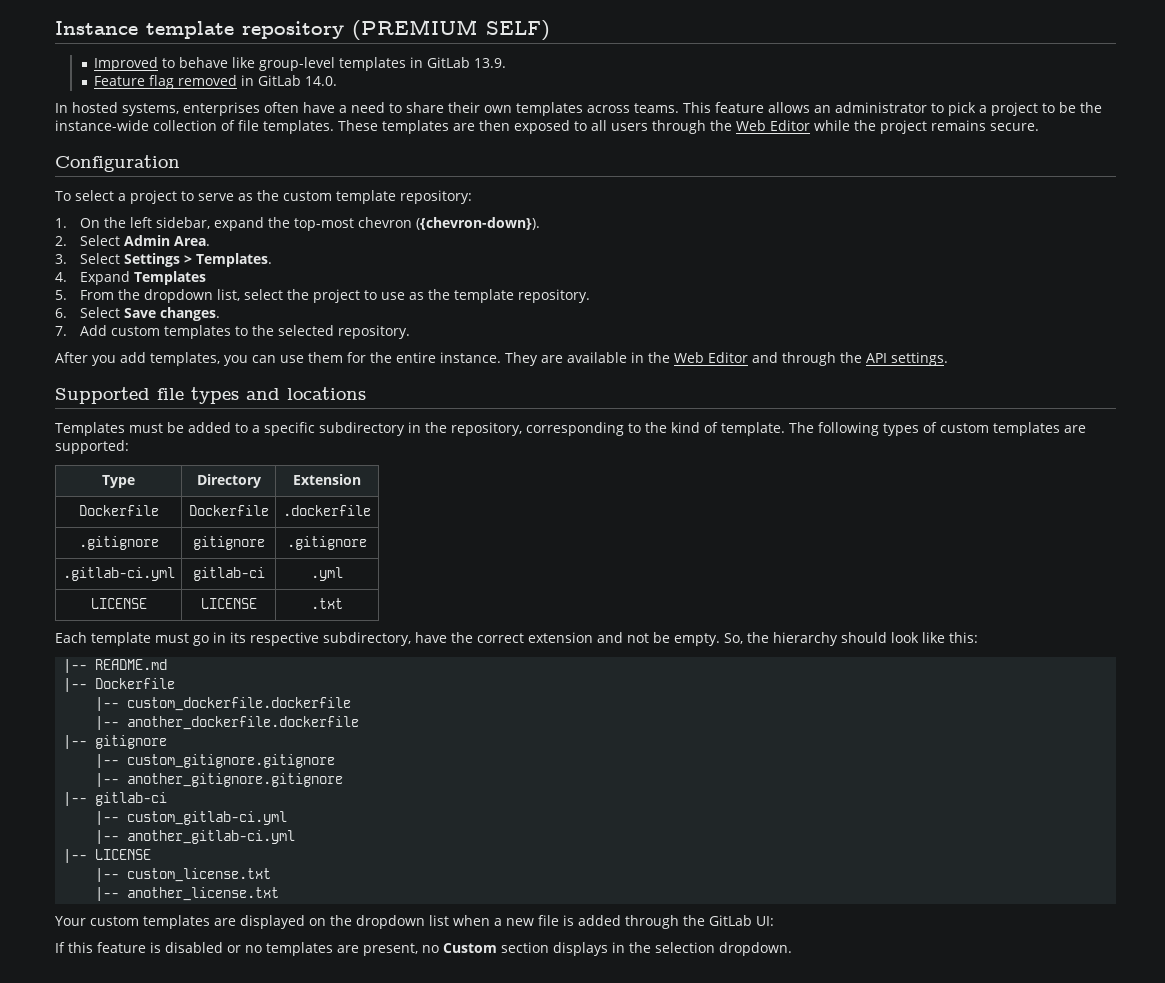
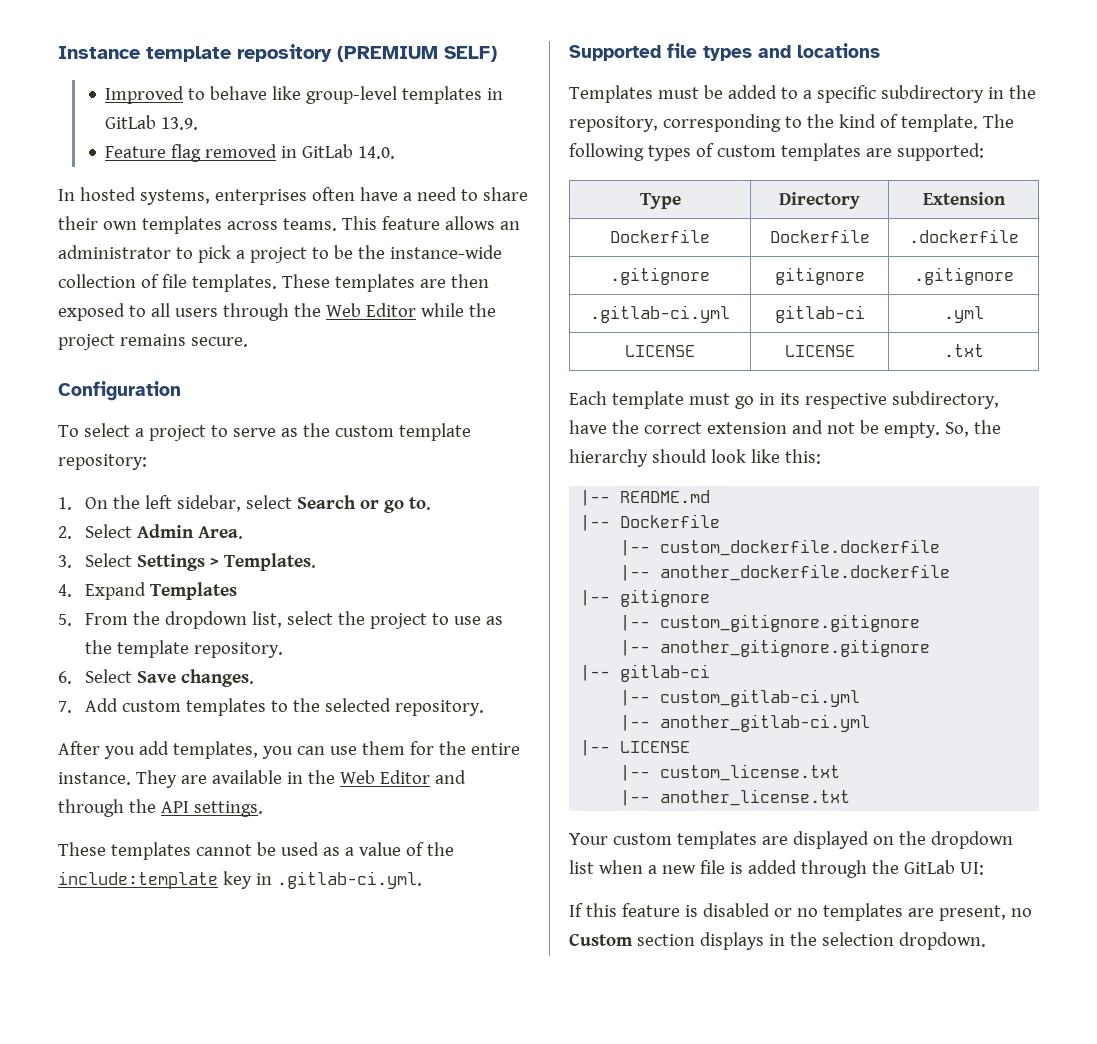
[213,217,540,231] expand the top-most chevron ({chevron-down}). -> [246,495,431,513] select Search or go to.
(948, 359) none -> [58,842,454,860] [58,871,422,889] // These templates cannot be used as a value of the include:template key in .gitlab-ci.yml.

